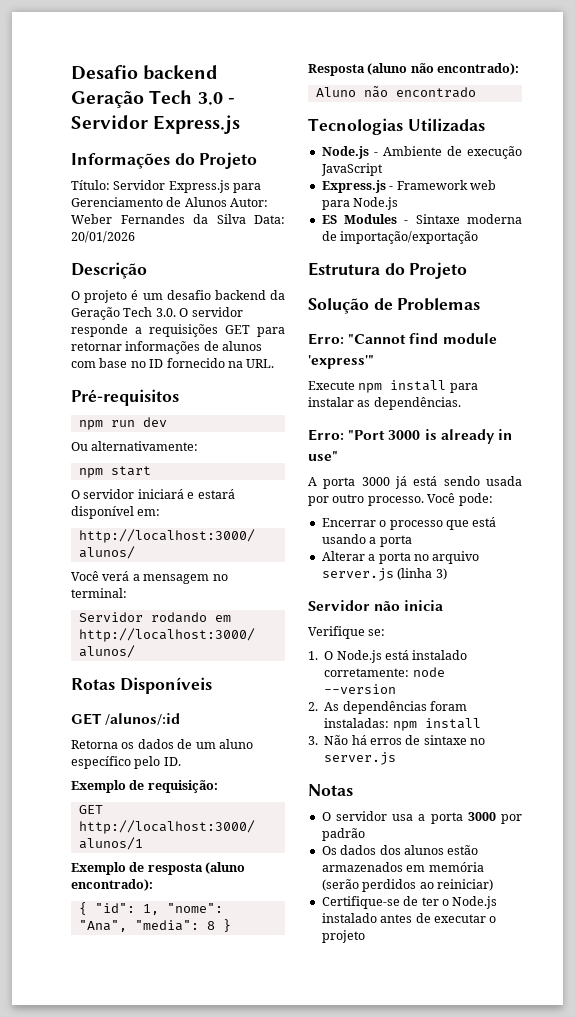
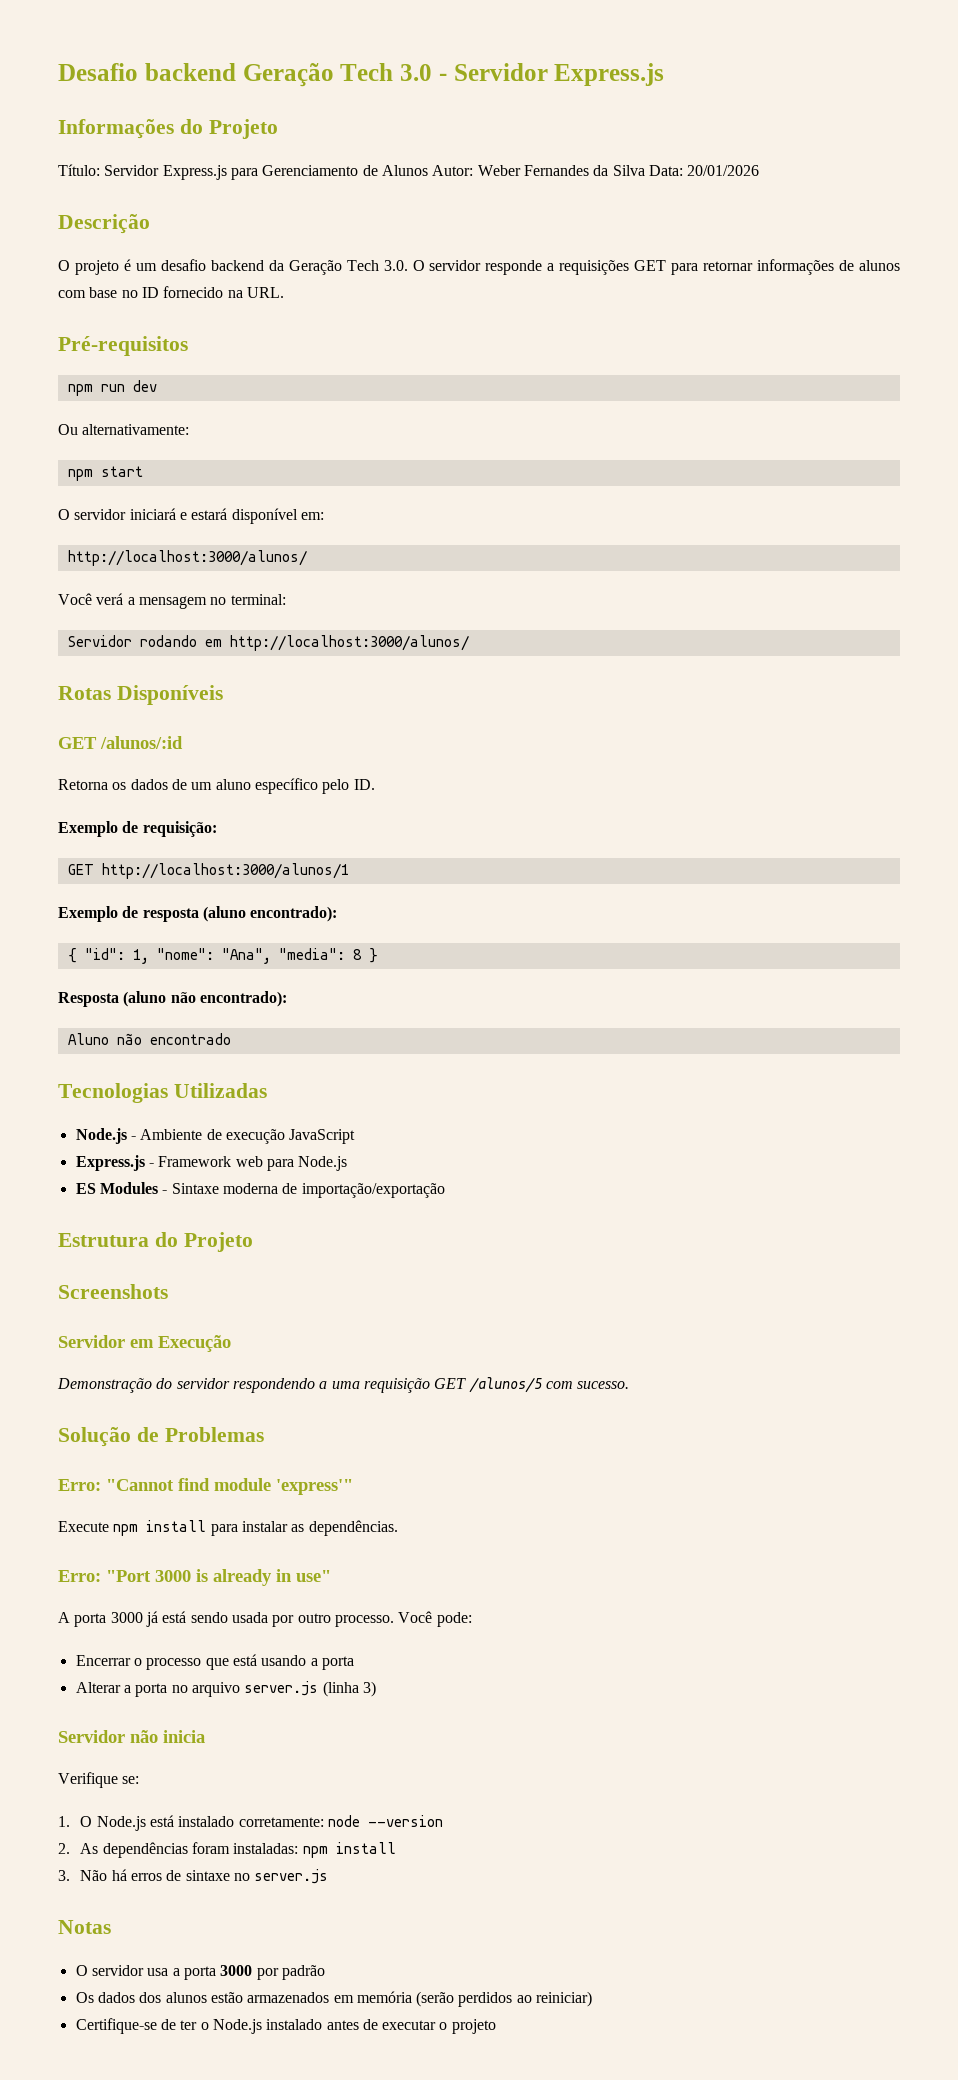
(468, 270) none -> [58,1284,168,1299] [58,1335,231,1352] [57,1377,630,1393] // Screenshots // Servidor em Execução // Demonstração do servidor respondendo a uma requisição GET /alunos/5 com sucesso.

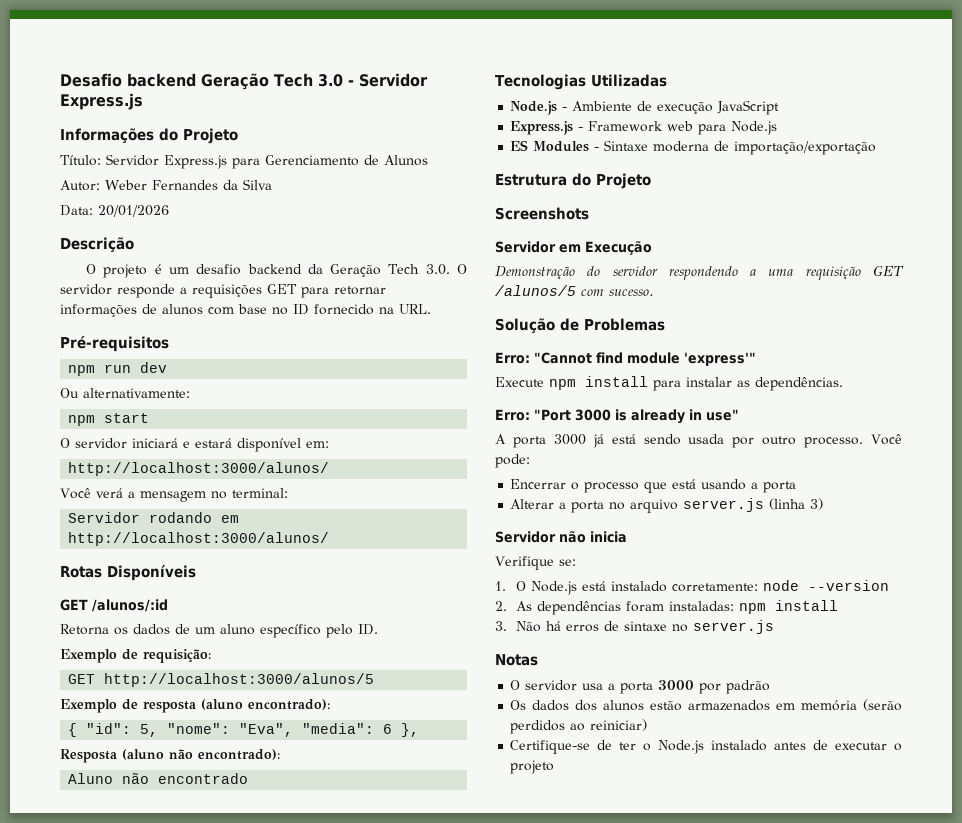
(428, 170) none -> (428, 160) //
(645, 170) none -> (272, 184) //
[101,863,349,879] http://localhost:3000/alunos/1 -> [104,673,375,687] http://localhost:3000/alunos/5
[132,948,378,964] 1, "nome": "Ana", "media": 8 } -> [140,723,420,737] 5, "nome": "Eva", "media": 6 },

